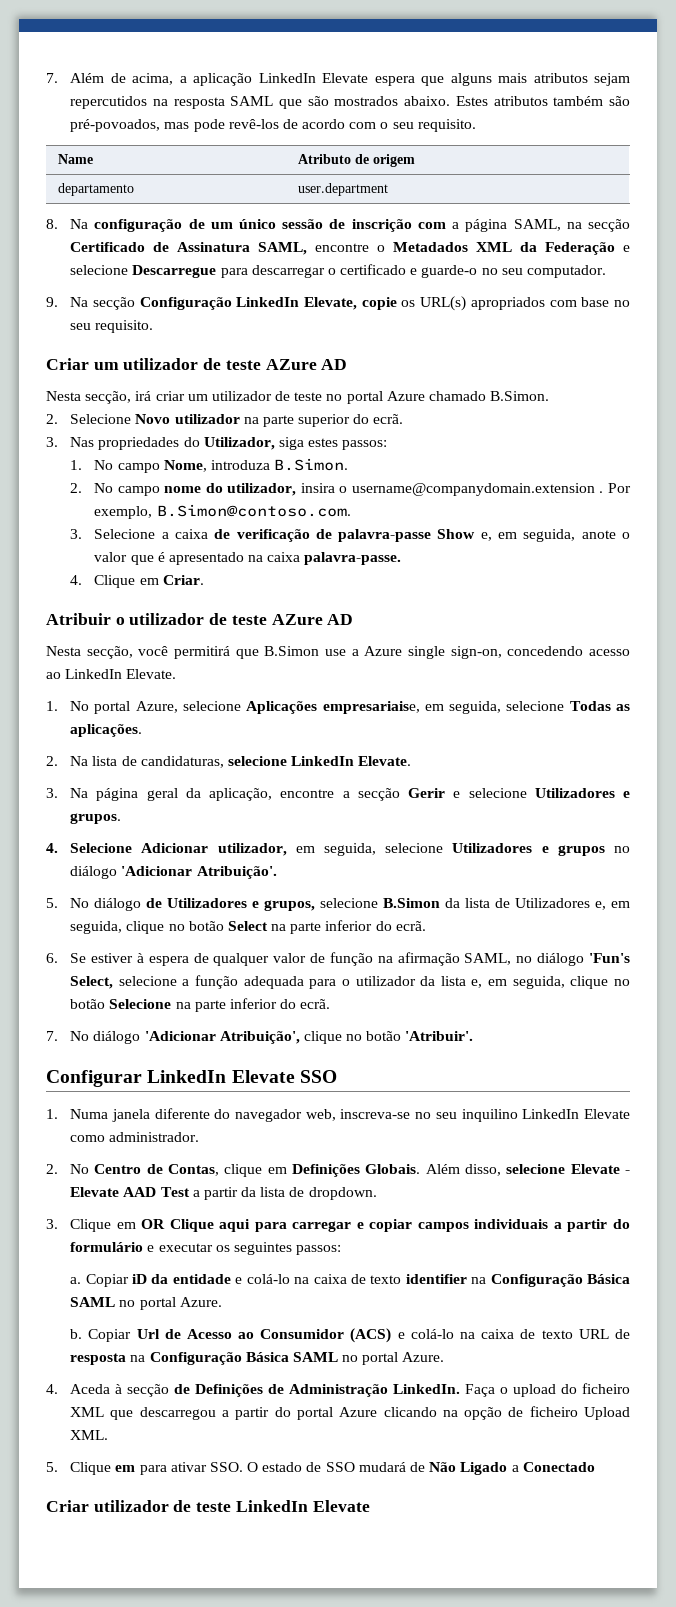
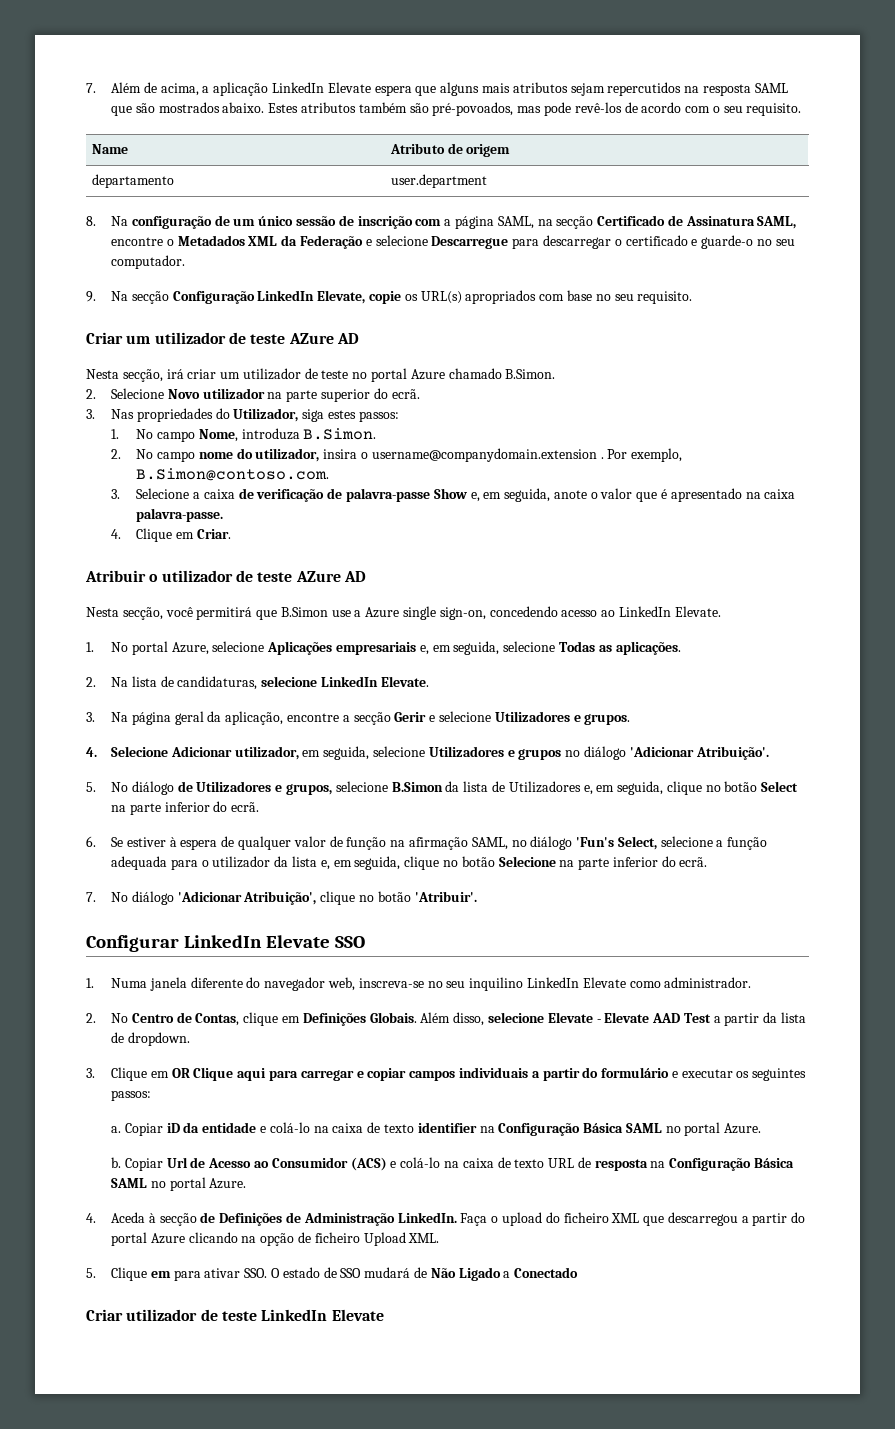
[322,701,420,714] empresariaise, -> [336,642,429,655] empresariais e,

